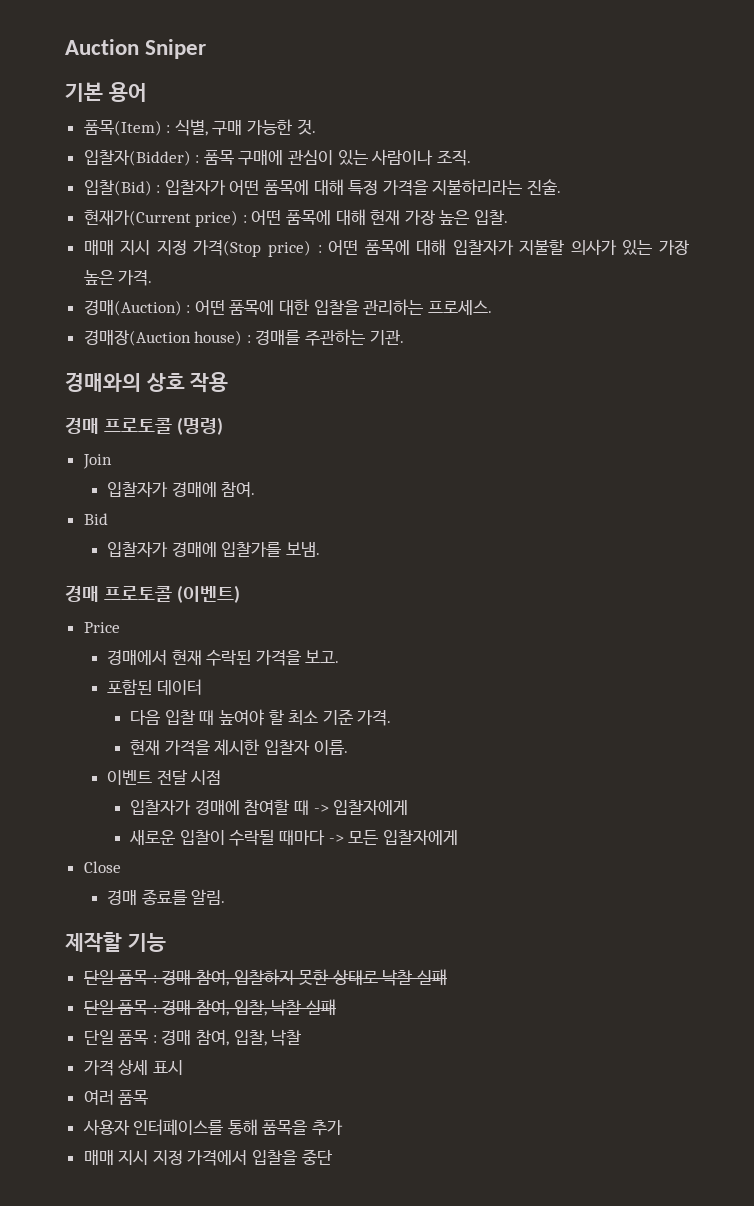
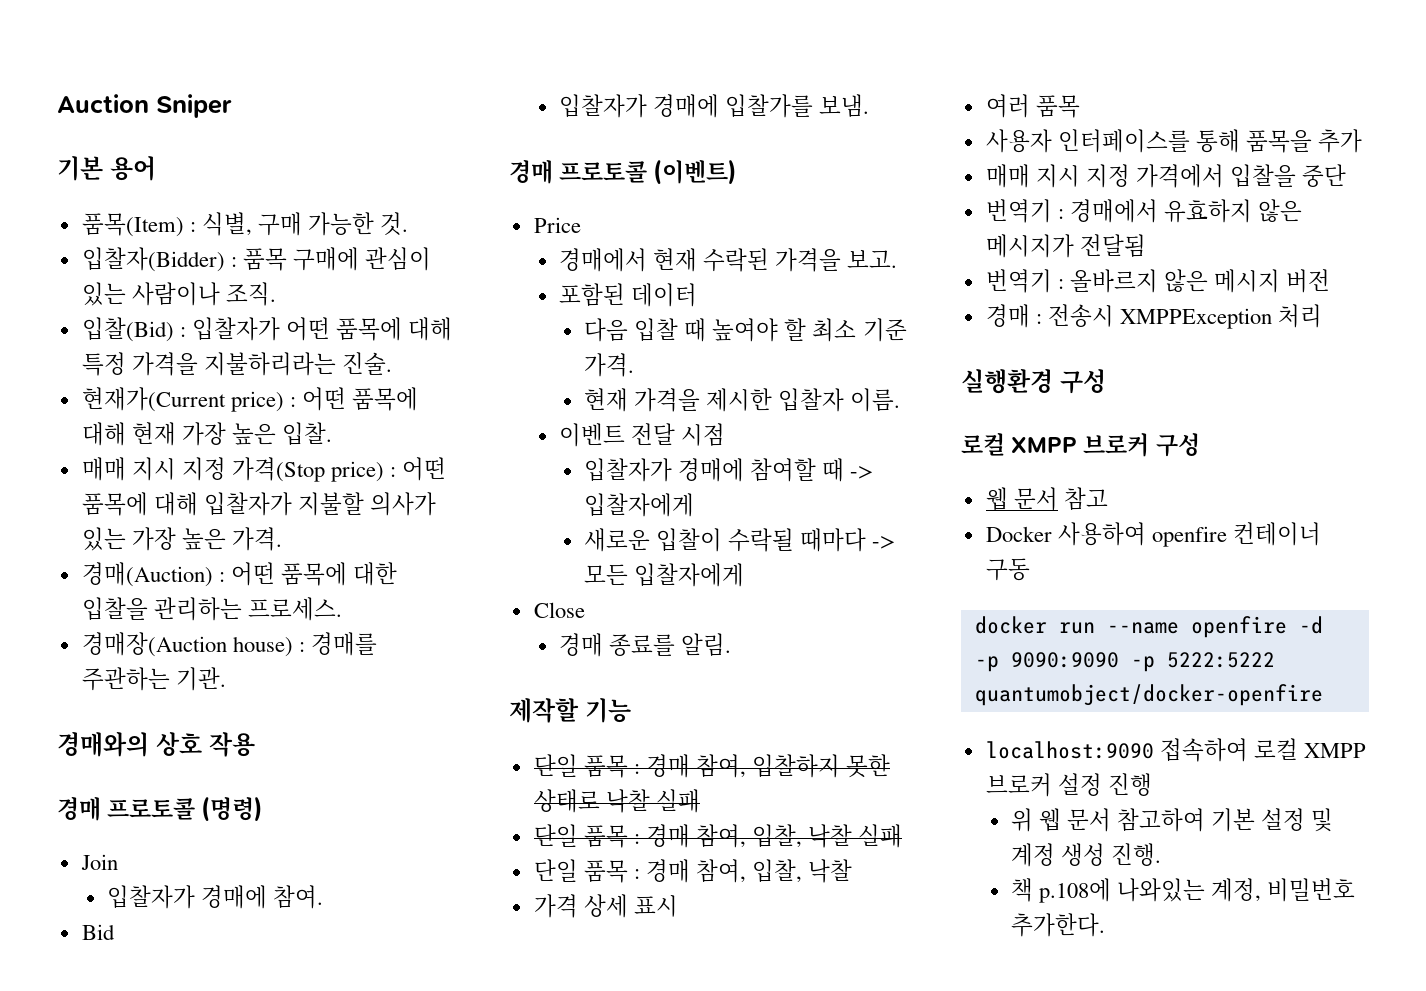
(332, 1157) none -> [985,199,1303,223] [985,234,1146,258] [985,269,1331,293] [985,304,1323,329] [961,369,1106,394] [961,433,1200,457] [985,487,1108,511] [985,522,1321,547] [985,558,1030,581] [974,616,1323,638] [974,652,1275,672] [974,684,1323,706] [985,738,1366,762] [985,773,1152,797] [1010,808,1334,832] [1010,843,1162,867] [1010,878,1356,903] [1010,913,1105,937] // 번역기 : 경매에서 유효하지 않은 메시지가 전달됨 // 번역기 : 올바르지 않은 메시지 버전 // 경매 : 전송시 XMPPException 처리 // 실행환경 구성 // 로컬 XMPP 브로커 구성 // 웹 문서 참고 // Docker 사용하여 openfire 컨테이너 구동 // docker run --name openfire -d -p 9090:9090 -p 5222:5222 quantumobject/docker-openfire // localhost:9090 접속하여 로컬 XMPP 브로커 설정 진행 // 위 웹 문서 참고하여 기본 설정 및 계정 생성 진행. // 책 p.108에 나와있는 계정, 비밀번호 추가한다.

